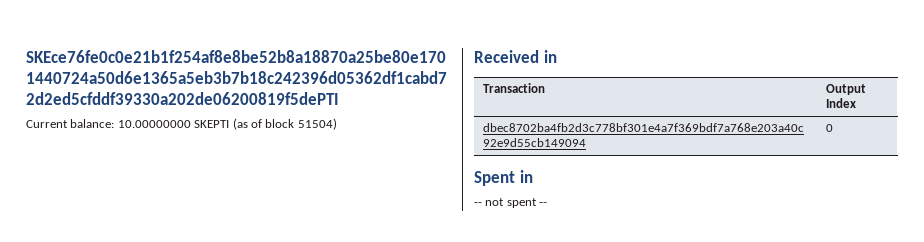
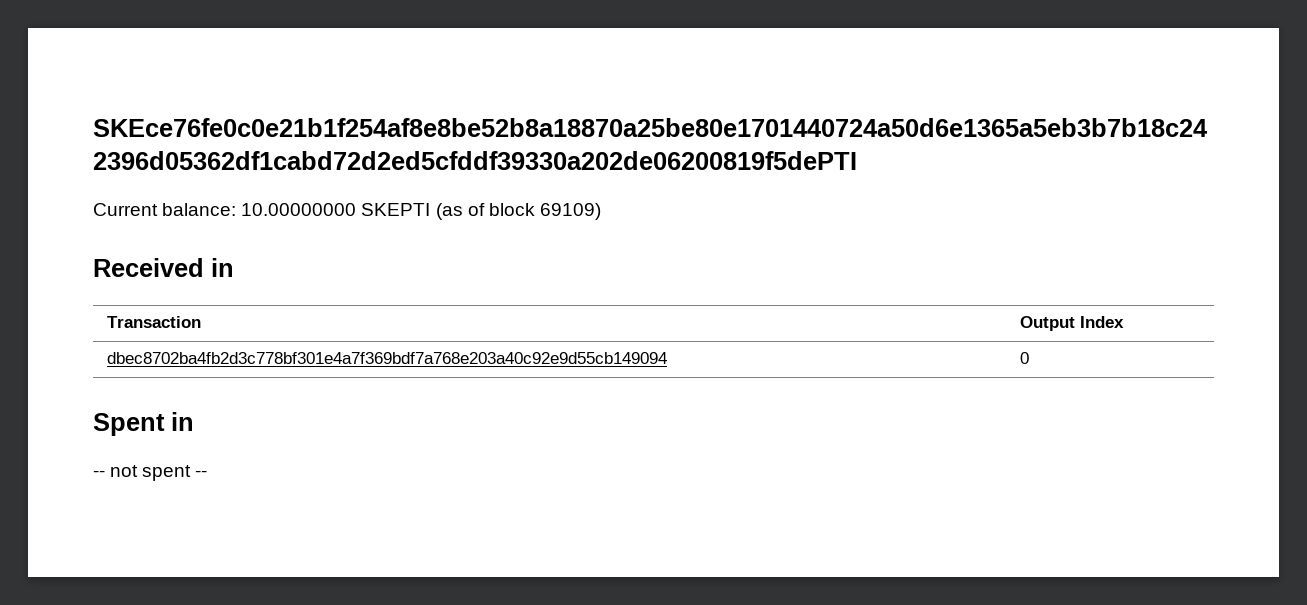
[297,118,337,130] 51504) -> [539,203,601,220] 69109)

